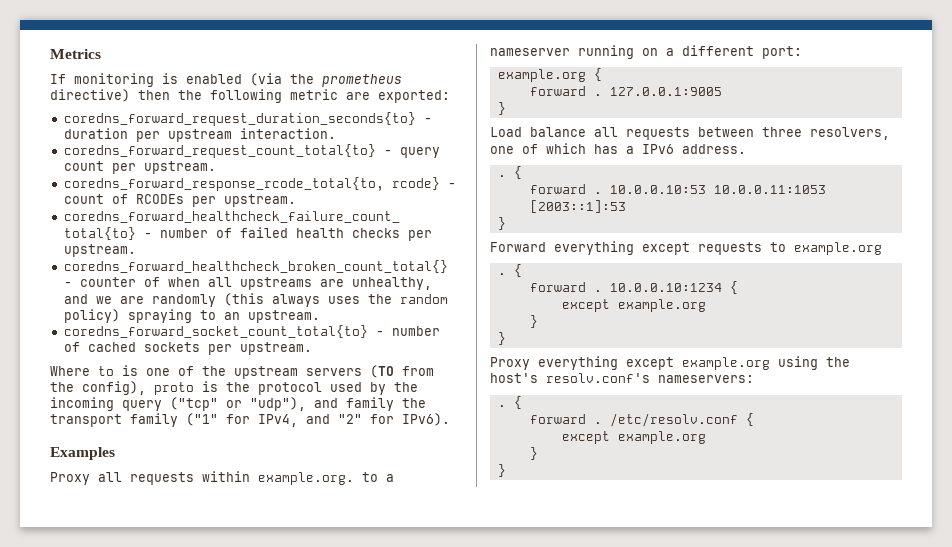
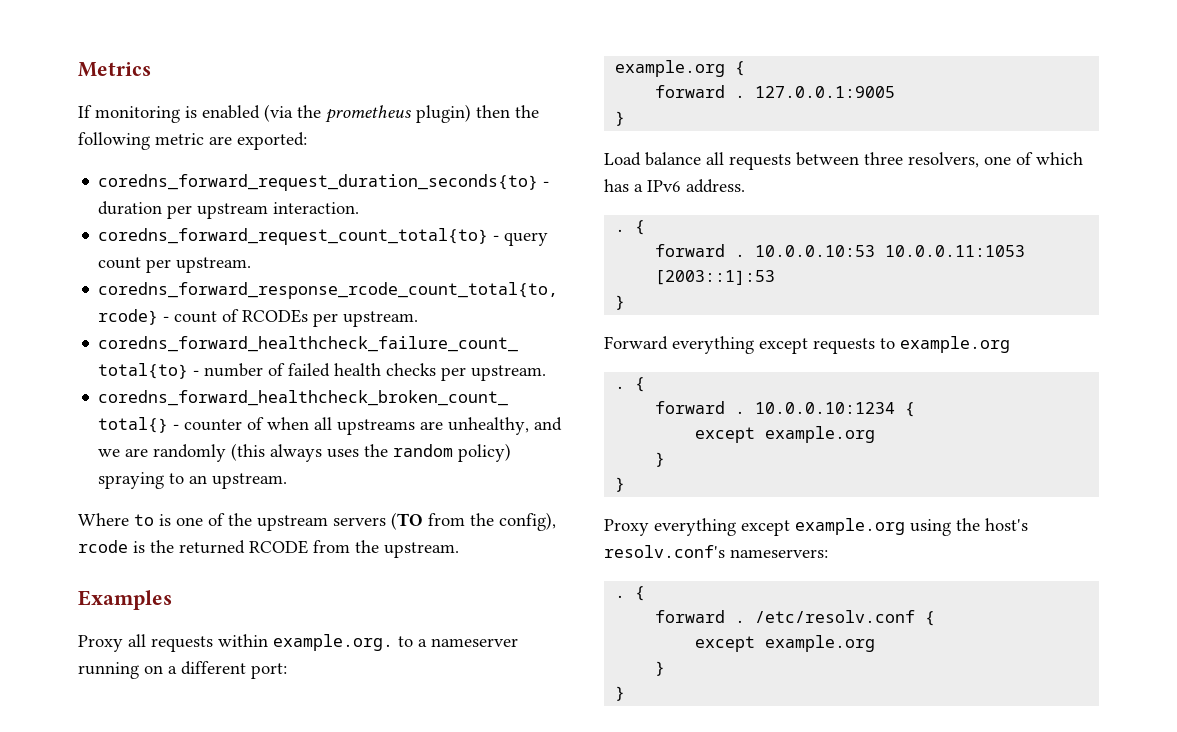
[50,89,130,102] directive) -> [416,104,471,123] plugin)
[63,177,384,191] coredns_forward_response_rcode_total{to, -> [98,282,559,299] coredns_forward_response_rcode_count_total{to,
[63,325,440,338] [63,342,312,355] // coredns_forward_socket_count_total{to} - number of cached sockets per upstream. -> (288, 481) none
[154,382,194,395] proto -> [78,540,128,553] rcode
[258,382,418,395] [50,397,426,411] [50,413,450,427] protocol used by the incoming query ("tcp" or "udp"), and family the transport family ("1" for IPv4, and "2" for IPv6). -> [179,540,459,558] returned RCODE from the upstream.

